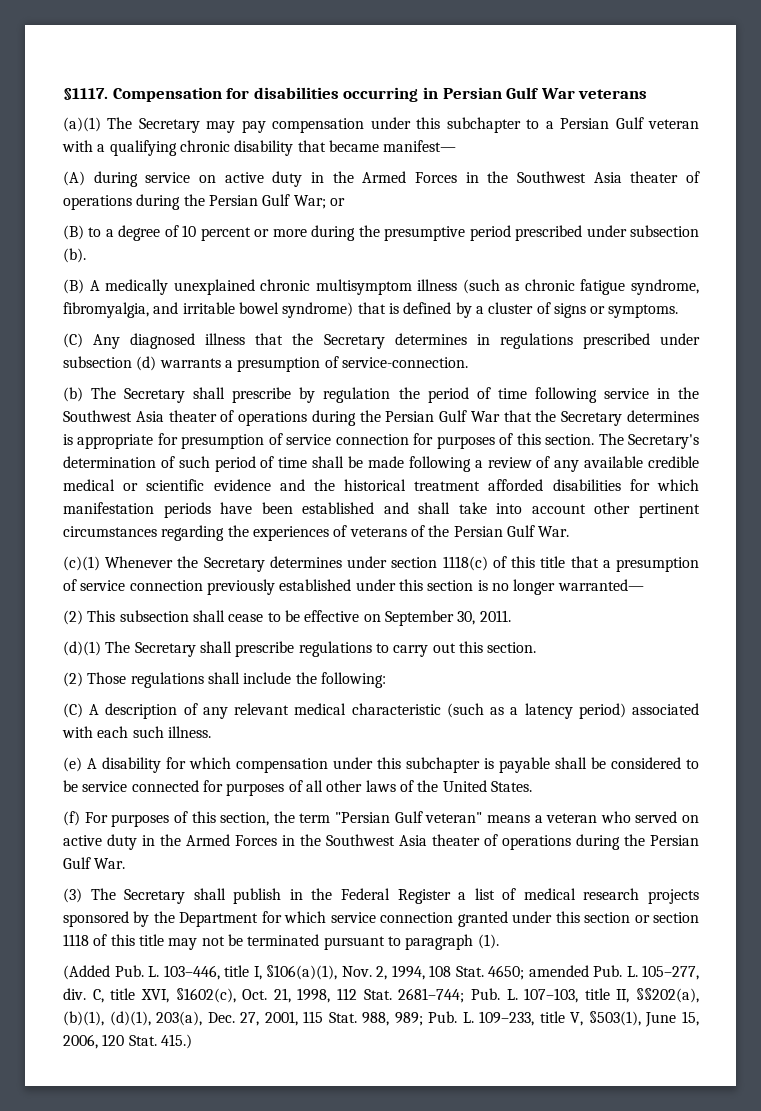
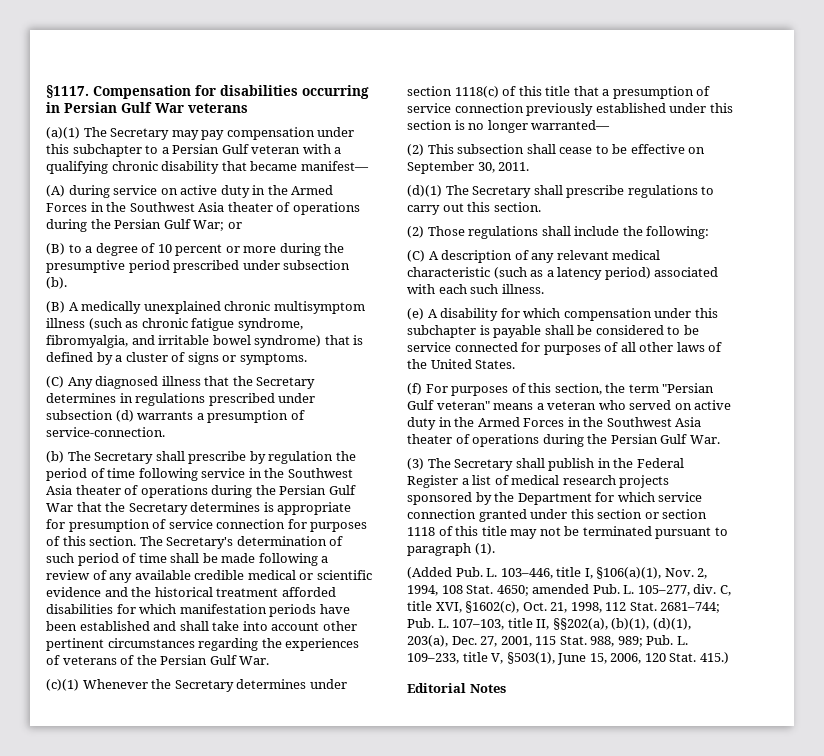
(192, 1041) none -> [407,683,506,693] // Editorial Notes

